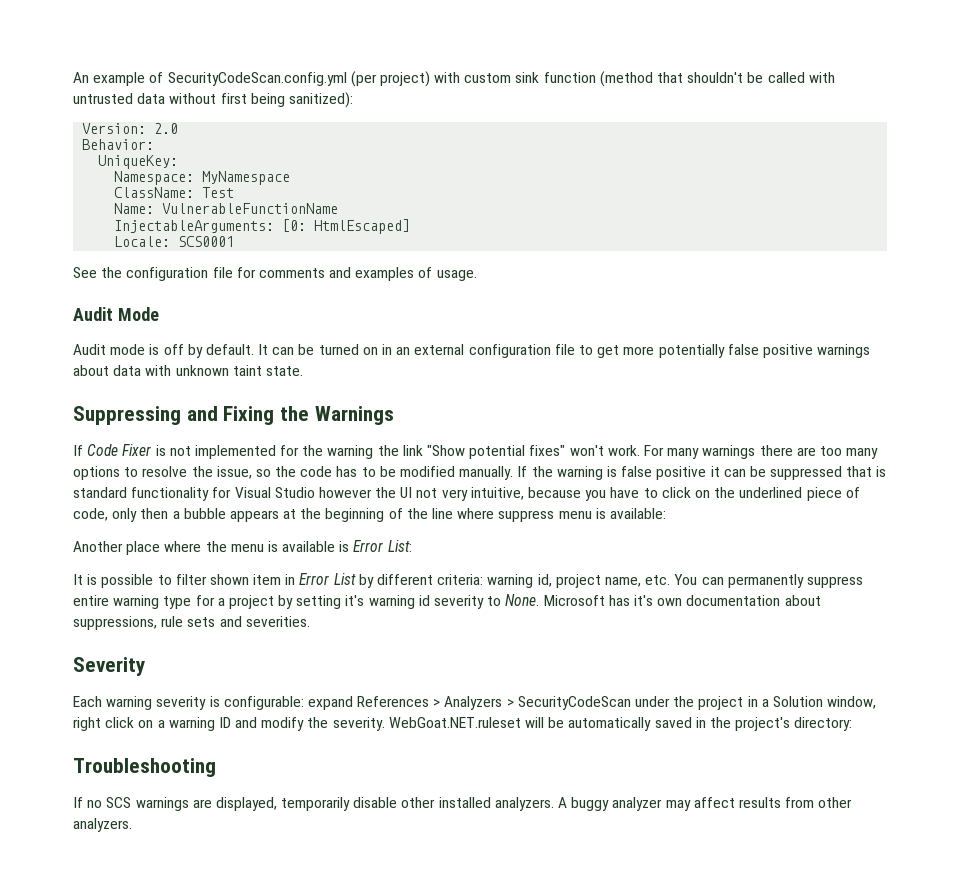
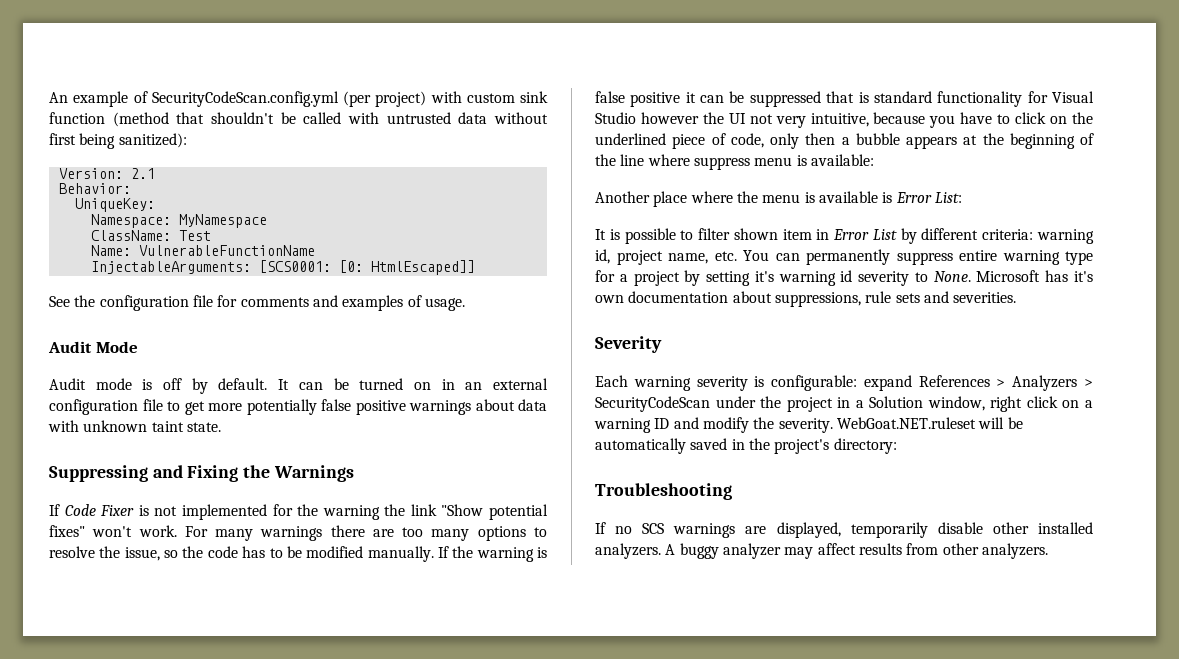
[154,123,179,134] 2.0 -> [130,168,155,179] 2.1
[282,219,411,234] [114,236,235,247] [0: HtmlEscaped] // Locale: SCS0001 -> [258,260,475,275] [SCS0001: [0: HtmlEscaped]]

